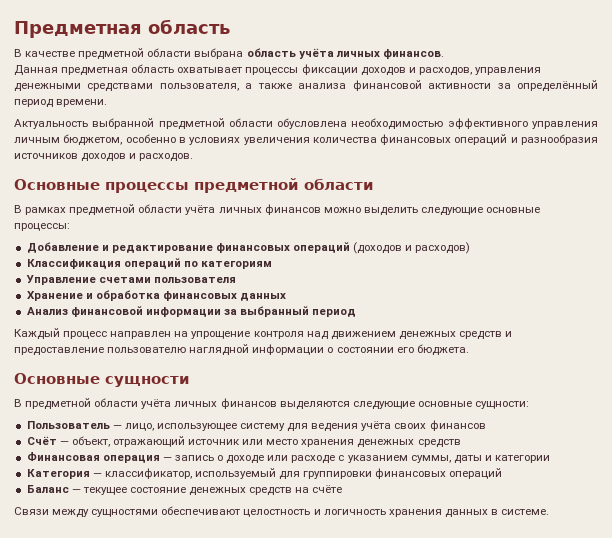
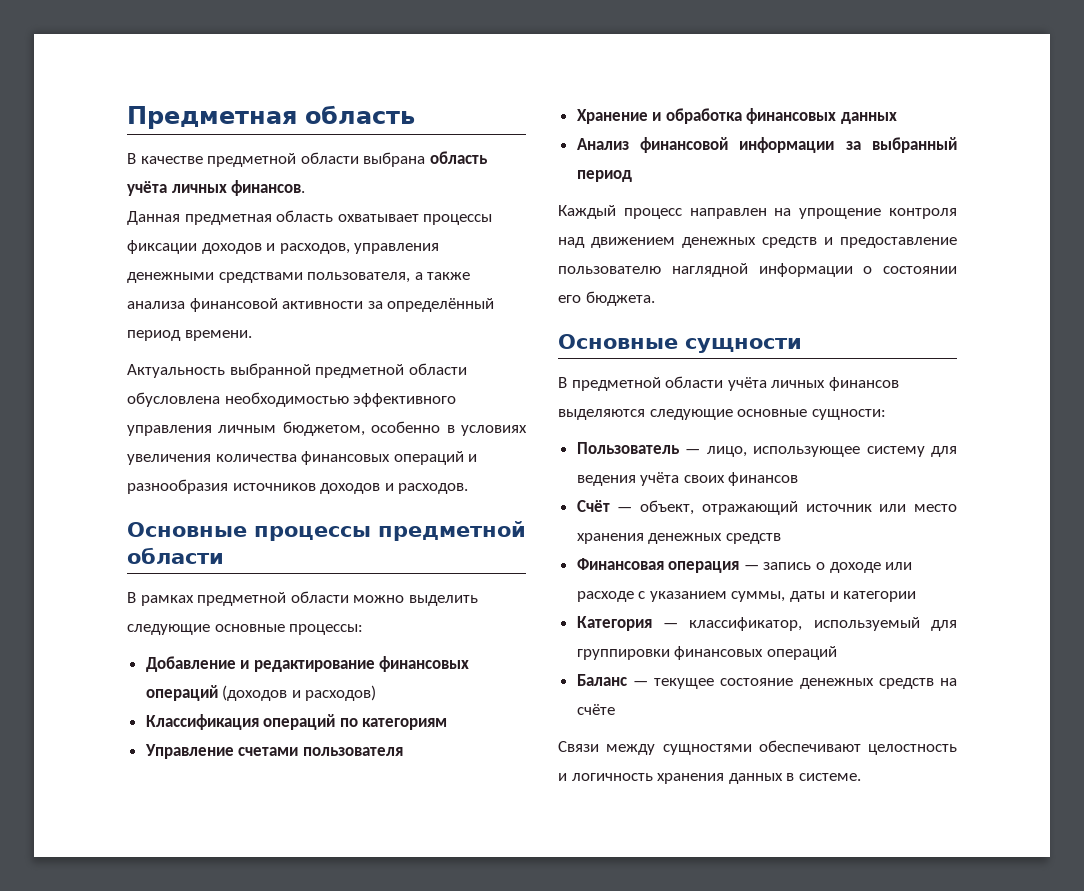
[185,204,321,215] учёта личных финансов -> (349, 597) none

